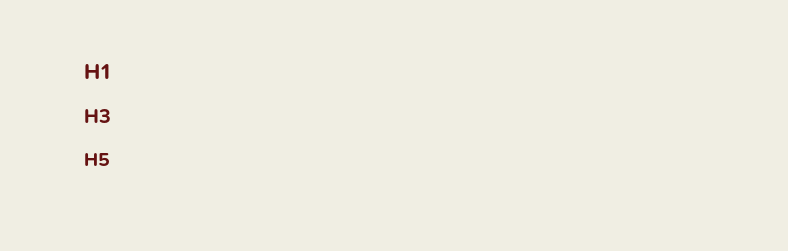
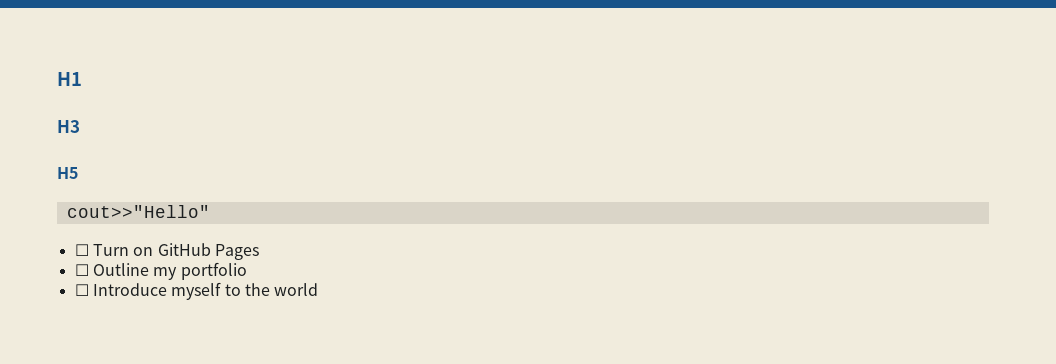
(110, 159) none -> [66,205,210,218] [74,243,259,260] [74,262,247,280] [74,282,319,300] // cout>>"Hello" // ☐ Turn on GitHub Pages // ☐ Outline my portfolio // ☐ Introduce myself to the world

